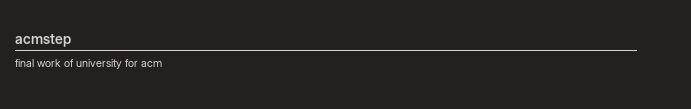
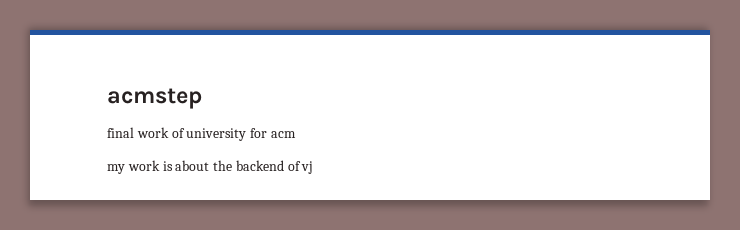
(162, 64) none -> [107,160,314,174] // my work is about the backend of vj

